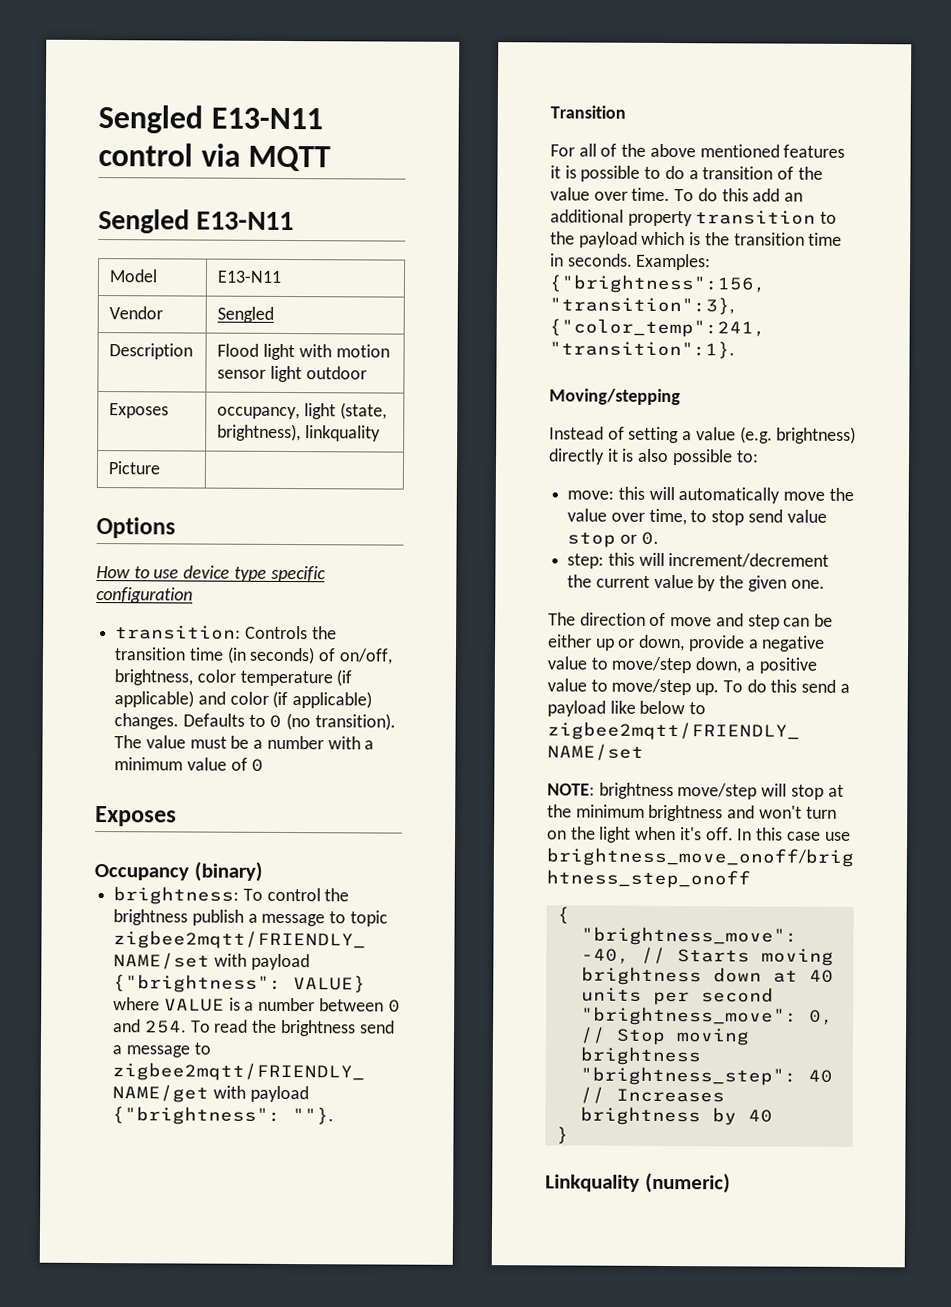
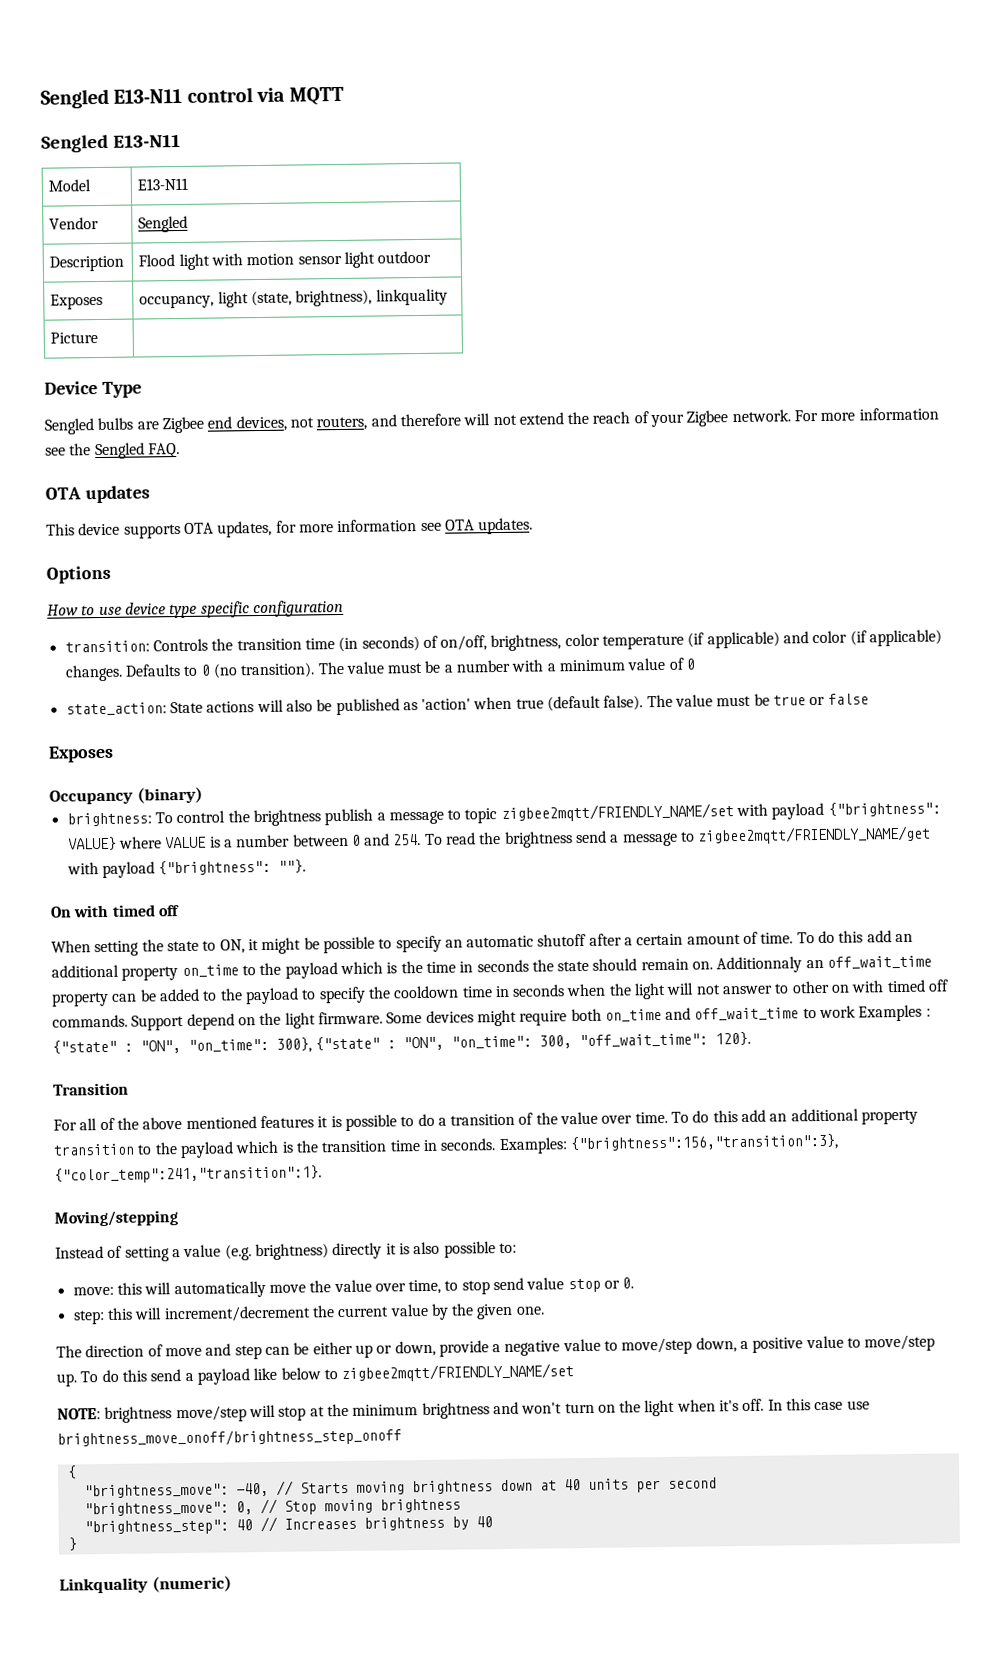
(162, 468) none -> [44,381,142,398] [44,407,939,435] [45,442,180,460] [45,485,150,504] [46,517,534,539] // Device Type // Sengled bulbs are Zigbee end devices, not routers, and therefore will not extend the reach of your Zigbee network. For more information see the Sengled FAQ. // OTA updates // This device supports OTA updates, for more information see OTA updates.
(265, 765) none -> [65,693,869,716] // state_action: State actions will also be published as 'action' when true (default false). The value must be true or false
(335, 1116) none -> [50,904,180,918] [51,930,914,957] [51,955,933,981] [51,979,950,1007] [52,1004,931,1031] [52,1031,752,1054] // On with timed off // When setting the state to ON, it might be possible to specify an automatic shutoff after a certain amount of time. To do this add an additional property on_time to the payload which is the time in seconds the state should remain on. Additionnaly an off_wait_time property can be added to the payload to specify the cooldown time in seconds when the light will not answer to other on with timed off commands. Support depend on the light firmware. Some devices might require both on_time and off_wait_time to work Examples : {"state" : "ON", "on_time": 300}, {"state" : "ON", "on_time": 300, "off_wait_time": 120}.

